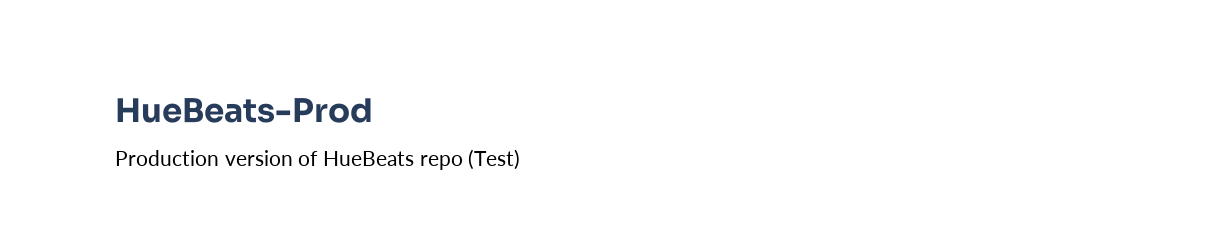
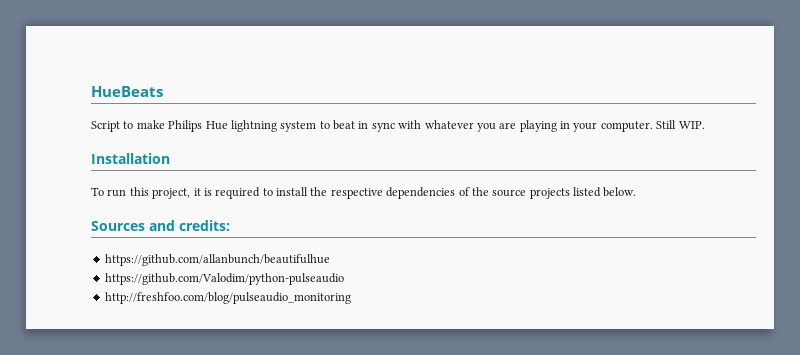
[115,98,373,123] [115,149,521,170] HueBeats-Prod // Production version of HueBeats repo (Test) -> [91,86,163,97] [91,120,705,132] [91,153,170,164] [91,187,637,199] [91,220,230,231] [104,254,330,266] [104,273,344,285] [104,292,351,304] HueBeats // Script to make Philips Hue lightning system to beat in sync with whatever you are playing in your computer. Still WIP. // Installation // To run this project, it is required to install the respective dependencies of the source projects listed below. // Sources and credits: // https://github.com/allanbunch/beautifulhue // https://github.com/Valodim/python-pulseaudio // http://freshfoo.com/blog/pulseaudio_monitoring

